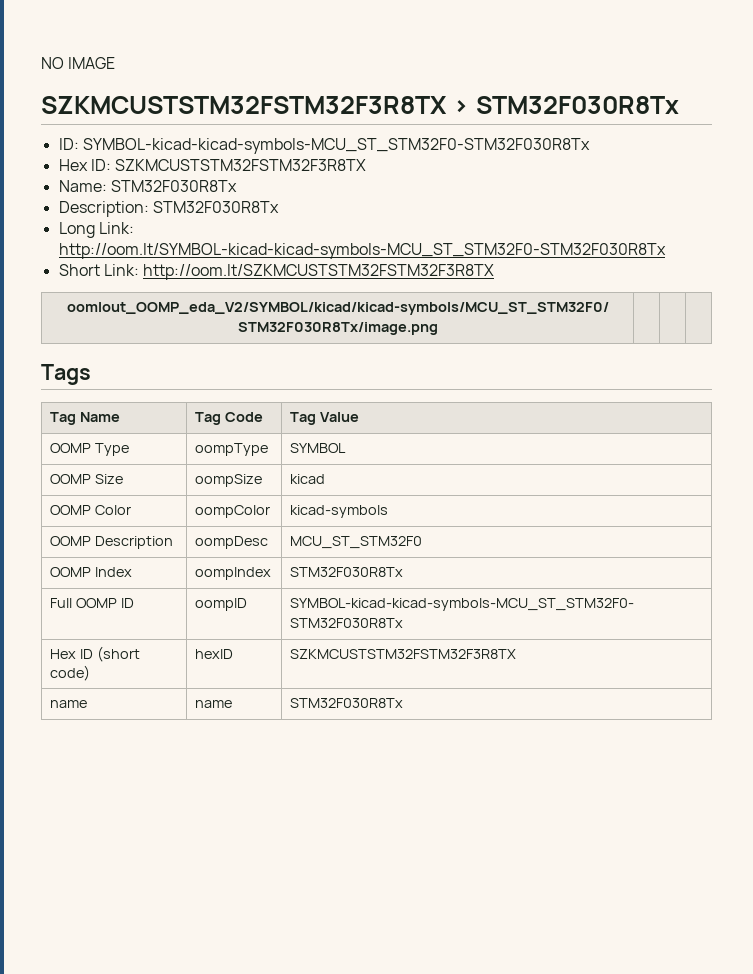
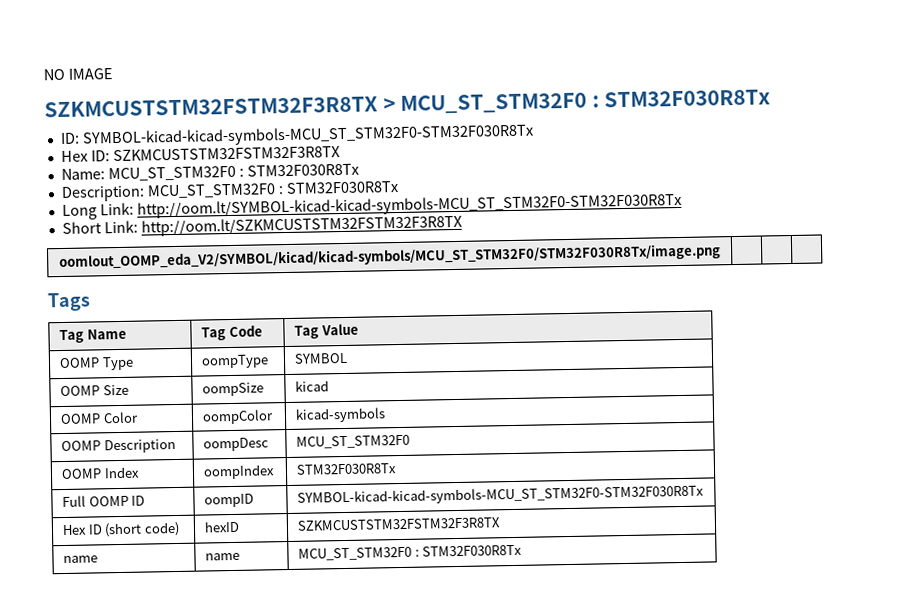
(469, 107) none -> [400,92,600,114] MCU_ST_STM32F0 :
(107, 186) none -> [107,165,244,182] MCU_ST_STM32F0 :
(149, 209) none -> [146,183,284,199] MCU_ST_STM32F0 :
(232, 704) none -> [298,546,420,561] MCU_ST_STM32F0 :

